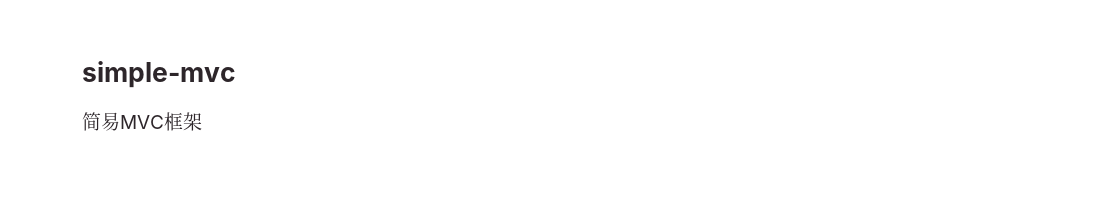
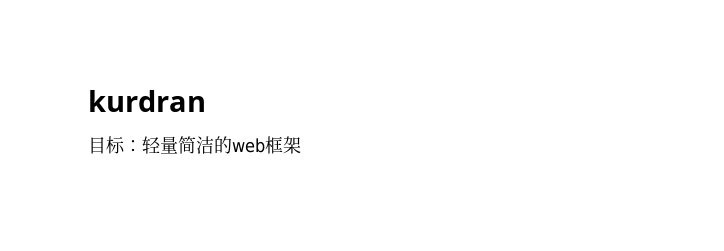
[82,61,236,88] [82,112,164,131] simple-mvc // 简易MVC -> [88,90,206,112] [88,136,265,154] kurdran // 目标：轻量简洁的web

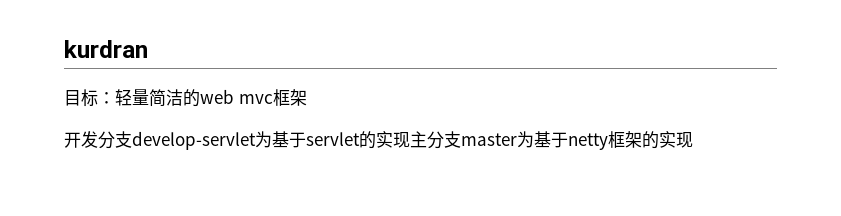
[265,136,301,154] 框架 -> [238,89,307,106] [64,131,693,150] mvc框架 // 开发分支develop-servlet为基于servlet的实现主分支master为基于netty框架的实现

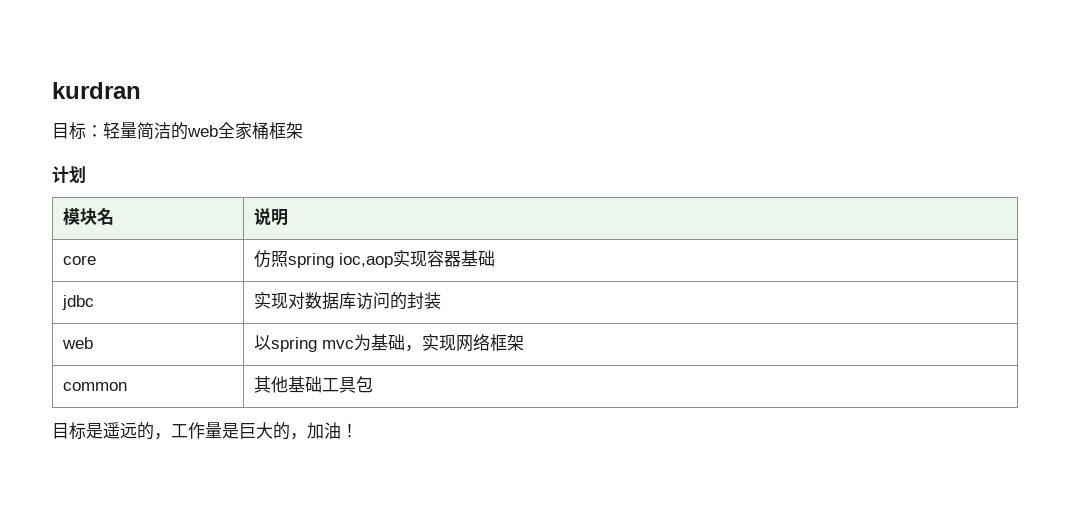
[238,89,307,106] [64,131,693,150] mvc框架 // 开发分支develop-servlet为基于servlet的实现主分支master为基于netty框架的实现 -> [218,122,303,140] [52,166,86,183] [63,208,115,225] [254,208,289,226] [63,255,97,265] [254,250,496,268] [62,295,95,310] [254,292,442,310] [62,337,94,349] [254,334,525,352] [63,382,128,391] [254,376,374,393] [52,422,358,440] 全家桶框架 // 计划 // 模块名 | 说明 // core | 仿照spring ioc,aop实现容器基础 // jdbc | 实现对数据库访问的封装 // web | 以spring mvc为基础，实现网络框架 // common | 其他基础工具包 // 目标是遥远的，工作量是巨大的，加油！

